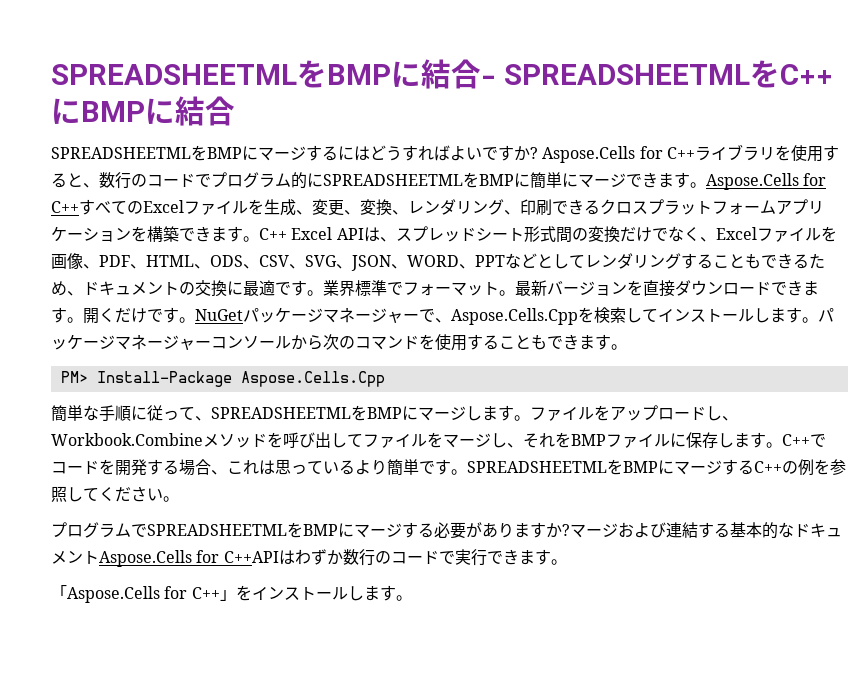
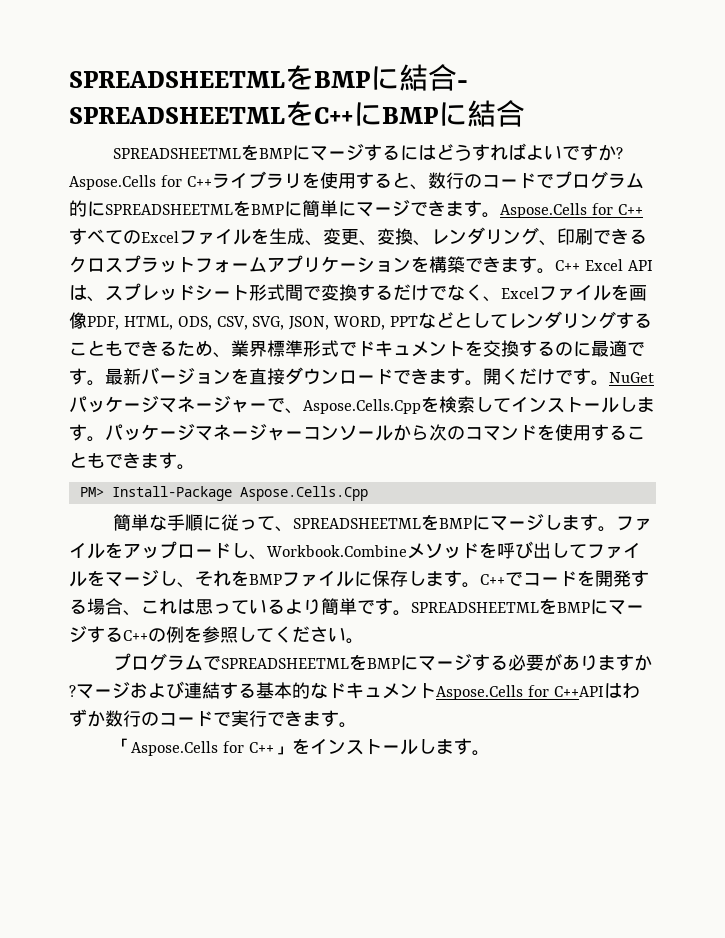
[571,226,620,243] の変換 -> [303,284,393,301] で変換する
[83,255,475,271] 、PDF、HTML、ODS、CSV、SVG、JSON、WORD、 -> [87,316,386,330] PDF, HTML, ODS, CSV, SVG, JSON, WORD,
[83,280,499,297] ドキュメントの交換に最適です。業界標準でフォーマット -> [231,340,645,357] [69,368,87,385] 業界標準形式でドキュメントを交換するのに最適です

